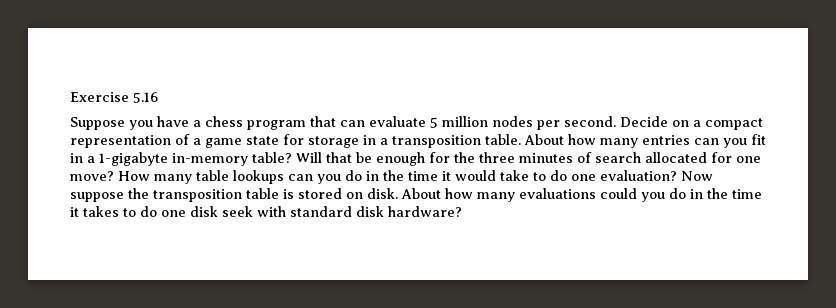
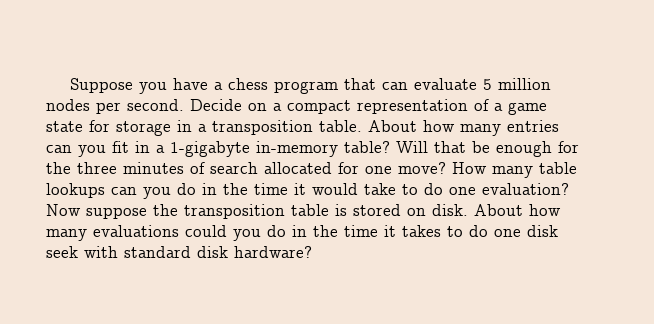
[70,92,158,103] Exercise 5.16 // -> (69, 85) none

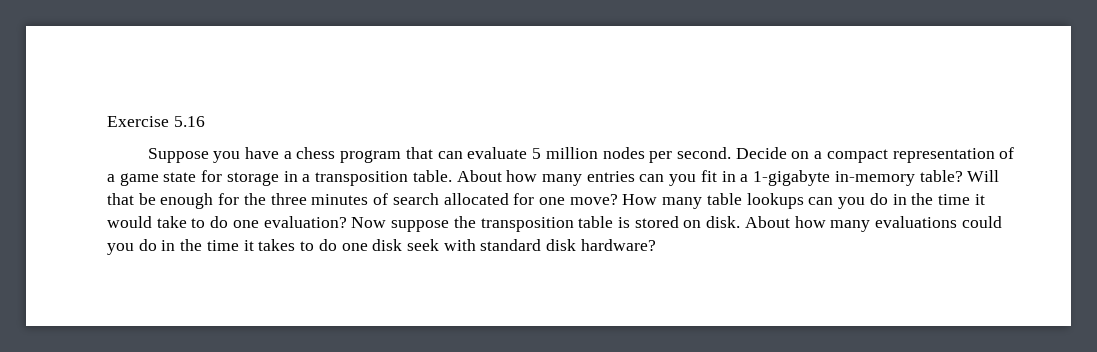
(69, 85) none -> [107,116,205,127] Exercise 5.16 //

